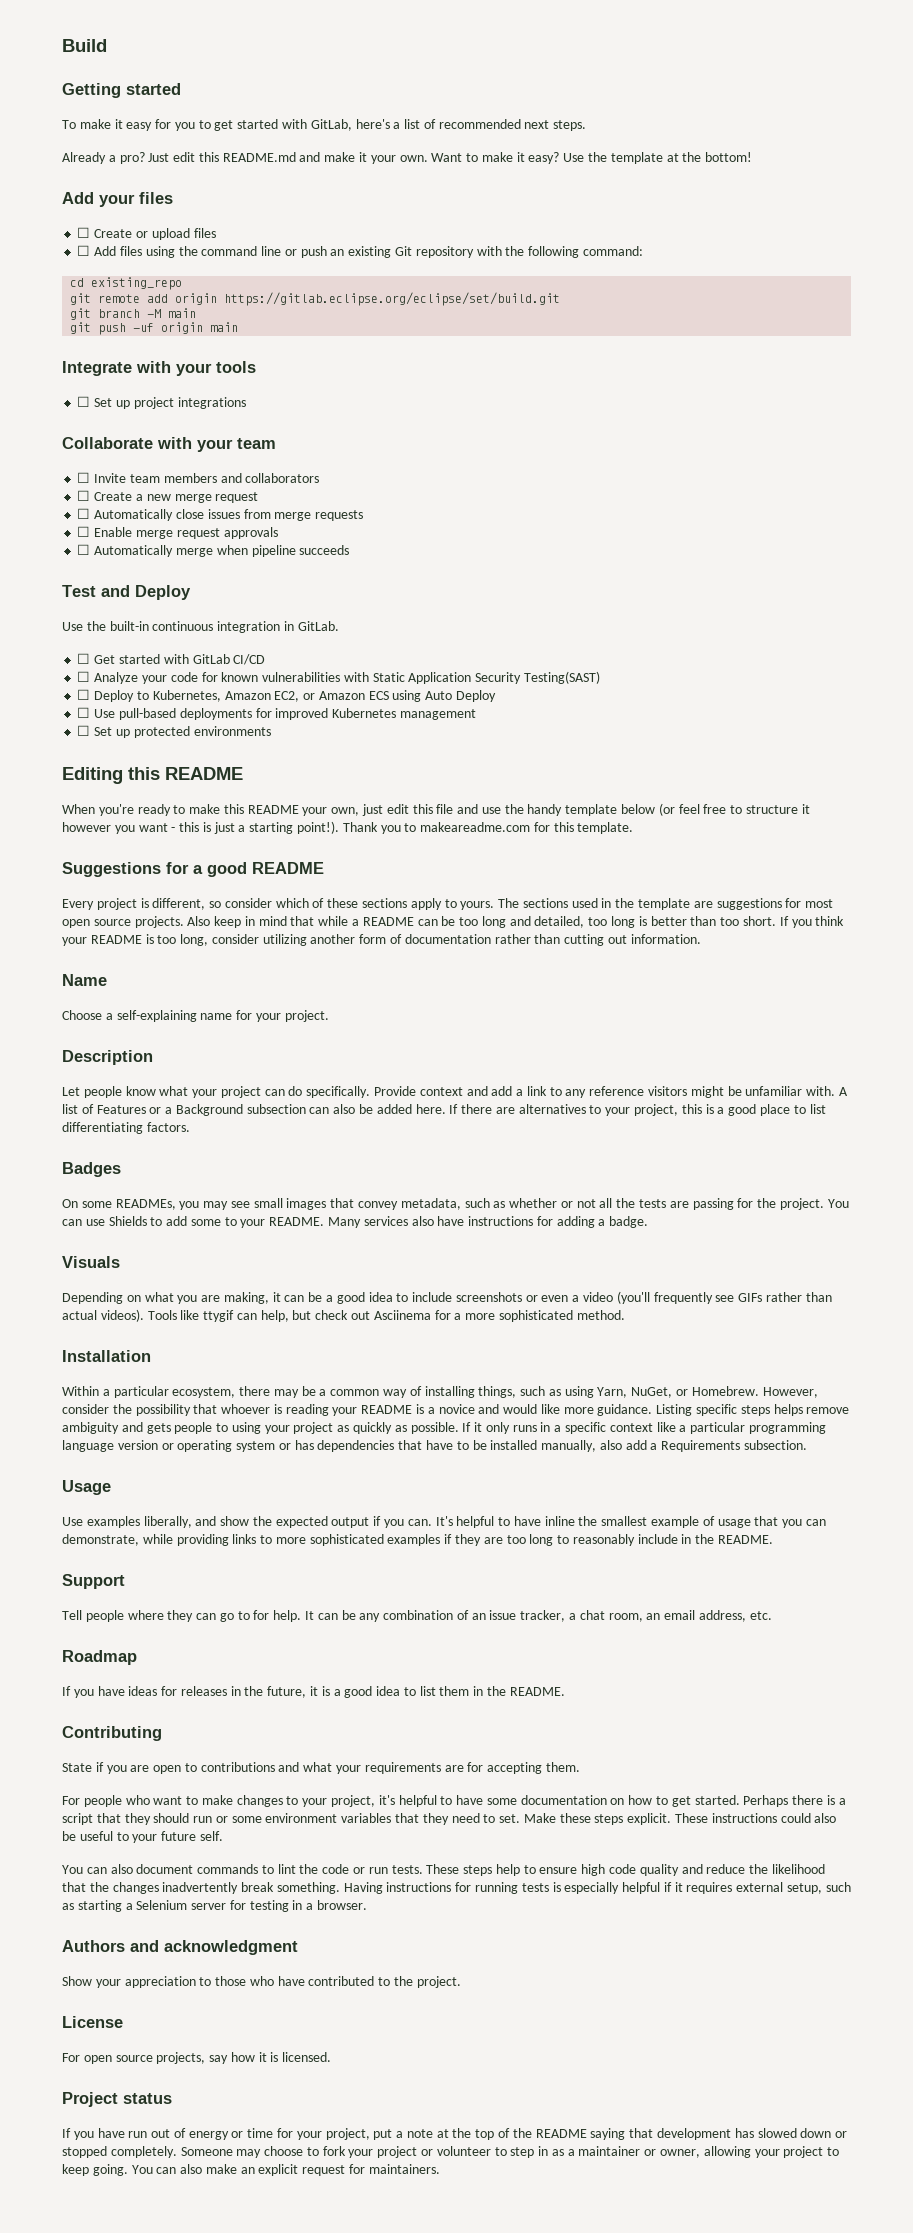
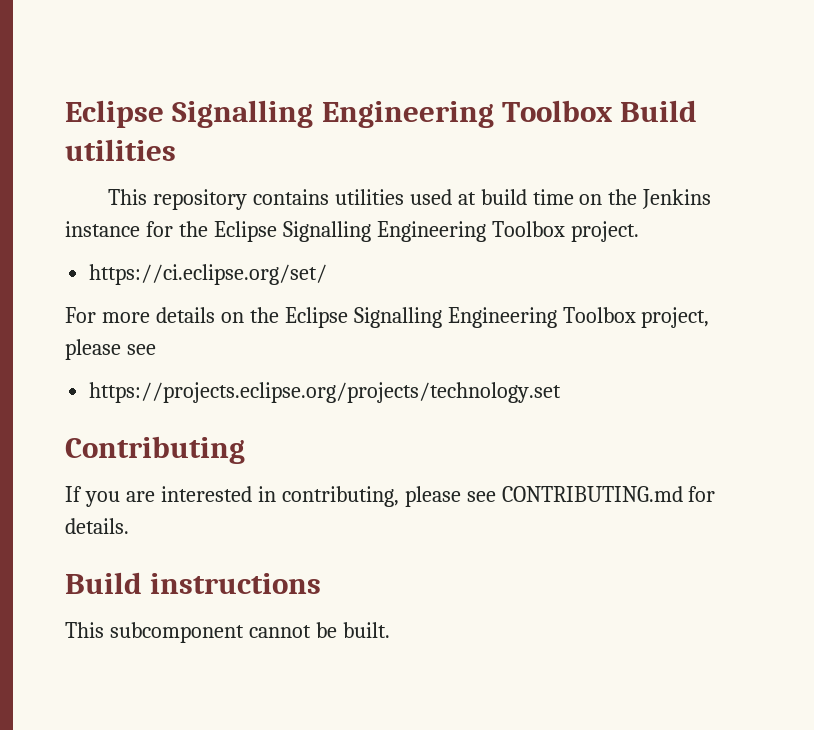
[62,39,107,52] [62,83,181,98] [62,119,587,131] [62,152,753,164] [62,192,173,207] [77,227,216,240] [77,245,643,258] [70,277,183,290] [70,292,561,306] [70,308,197,320] [70,322,239,335] [62,361,256,376] [77,396,246,409] [62,437,276,452] [77,472,320,483] [77,490,259,503] [77,508,364,521] [77,526,278,539] [77,544,350,557] [62,585,191,600] [62,621,339,633] [77,653,266,665] [77,671,600,684] [77,689,496,702] [77,707,476,720] [77,725,271,738] [62,767,243,784] [62,803,810,816] [62,821,634,834] [62,862,324,877] [62,898,834,910] [62,916,845,928] [62,934,701,946] [62,974,107,986] [62,1010,329,1022] [62,1050,153,1065] [62,1086,848,1098] [62,1104,826,1116] [62,1122,190,1134] [62,1162,121,1177] [62,1198,849,1210] [62,1216,649,1228] [62,1256,120,1268] [62,1291,832,1304] [62,1309,625,1322] [62,1350,151,1362] [62,1386,818,1398] [62,1404,850,1416] [62,1422,826,1434] [62,1440,808,1452] [62,1480,111,1495] [62,1516,826,1528] [62,1534,774,1546] [62,1574,125,1589] [62,1610,772,1622] [62,1650,137,1665] [62,1686,565,1698] [62,1726,162,1741] [62,1762,580,1774] [62,1795,846,1807] [62,1813,837,1825] [62,1831,223,1843] [62,1864,825,1876] [62,1882,851,1894] [62,1900,368,1912] [62,1940,298,1955] [62,1976,461,1988] [62,2016,123,2028] [62,2052,332,2064] [62,2092,172,2107] [62,2128,848,2140] [62,2146,840,2158] [62,2164,440,2176] Build // Getting started // To make it easy for you to get started with GitLab, here's a list of recommended next steps. // Already a pro? Just edit this README.md and make it your own. Want to make it easy? Use the template at the bottom! // Add your files // ☐ Create or upload files // ☐ Add files using the command line or push an existing Git repository with the following command: // cd existing_repo // git remote add origin https://gitlab.eclipse.org/eclipse/set/build.git // git branch -M main // git push -uf origin main // Integrate with your tools // ☐ Set up project integrations // Collaborate with your team // ☐ Invite team members and collaborators // ☐ Create a new merge request // ☐ Automatically close issues from merge requests // ☐ Enable merge request approvals // ☐ Automatically merge when pipeline succeeds // Test and Deploy // Use the built-in continuous integration in GitLab. // ☐ Get started with GitLab CI/CD // ☐ Analyze your code for known vulnerabilities with Static Application Security Testing(SAST) // ☐ Deploy to Kubernetes, Amazon EC2, or Amazon ECS using Auto Deploy // ☐ Use pull-based deployments for improved Kubernetes management // ☐ Set up protected environments // Editing this README // When you're ready to make this README your own, just edit this file and use the handy template below (or feel free to structure it however you want - this is just a starting point!). Thank you to makeareadme.com for this template. // Suggestions for a good README // Every project is different, so consider which of these sections apply to yours. The sections used in the template are suggestions for most open source projects. Also keep in mind that while a README can be too long and detailed, too long is better than too short. If you think your README is too long, consider utilizing another form of documentation rather than cutting out information. // Name // Choose a self-explaining name for your project. // Description // Let people know what your project can do specifically. Provide context and add a link to any reference visitors might be unfamiliar with. A list of Features or a Background subsection can also be added here. If there are alternatives to your project, this is a good place to list differentiating factors. // Badges // On some READMEs, you may see small images that convey metadata, such as whether or not all the tests are passing for the project. You can use Shields to add some to your README. Many services also have instructions for adding a badge. // Visuals // Depending on what you are making, it can be a good idea to include screenshots or even a video (you'll frequently see GIFs rather than actual videos). Tools like ttygif can help, but check out Asciinema for a more sophisticated method. // Installation // Within a particular ecosystem, there may be a common way of installing things, such as using Yarn, NuGet, or Homebrew. However, consider the possibility that whoever is reading your README is a novice and would like more guidance. Listing specific steps helps remove ambiguity and gets people to using your project as quickly as possible. If it only runs in a specific context like a particular programming language version or operating system or has dependencies that have to be installed manually, also add a Requirements subsection. // Usage // Use examples liberally, and show the expected output if you can. It's helpful to have inline the smallest example of usage that you can demonstrate, while providing links to more sophisticated examples if they are too long to reasonably include in the README. // Support // Tell people where they can go to for help. It can be any combination of an issue tracker, a chat room, an email address, etc. // Roadmap // If you have ideas for releases in the future, it is a good idea to list them in the README. // Contributing // State if you are open to contributions and what your requirements are for accepting them. // For people who want to make changes to your project, it's helpful to have some documentation on how to get started. Perhaps there is a script that they should run or some environment variables that they need to set. Make these steps explicit. These instructions could also be useful to your future self. // You can also document commands to lint the code or run tests. These steps help to ensure high code quality and reduce the likelihood that the changes inadvertently break something. Having instructions for running tests is especially helpful if it requires external setup, such as starting a Selenium server for testing in a browser. // Authors and acknowledgment // Show your appreciation to those who have contributed to the project. // License // For open source projects, say how it is licensed. // Project status // If you have run out of energy or time for your project, put a note at the top of the README saying that development has slowed down or stopped completely. Someone may choose to fork your project or volunteer to step in as a maintainer or owner, allowing your project to keep going. You can also make an explicit request for maintainers. -> [65,100,698,128] [65,139,176,161] [107,189,712,210] [65,221,639,242] [89,264,328,285] [65,307,710,328] [65,339,156,360] [89,382,562,403] [65,436,245,464] [65,486,716,507] [65,518,129,534] [65,572,322,594] [65,622,390,643] Eclipse Signalling Engineering Toolbox Build utilities // This repository contains utilities used at build time on the Jenkins instance for the Eclipse Signalling Engineering Toolbox project. // https://ci.eclipse.org/set/ // For more details on the Eclipse Signalling Engineering Toolbox project, please see // https://projects.eclipse.org/projects/technology.set // Contributing // If you are interested in contributing, please see CONTRIBUTING.md for details. // Build instructions // This subcomponent cannot be built.

